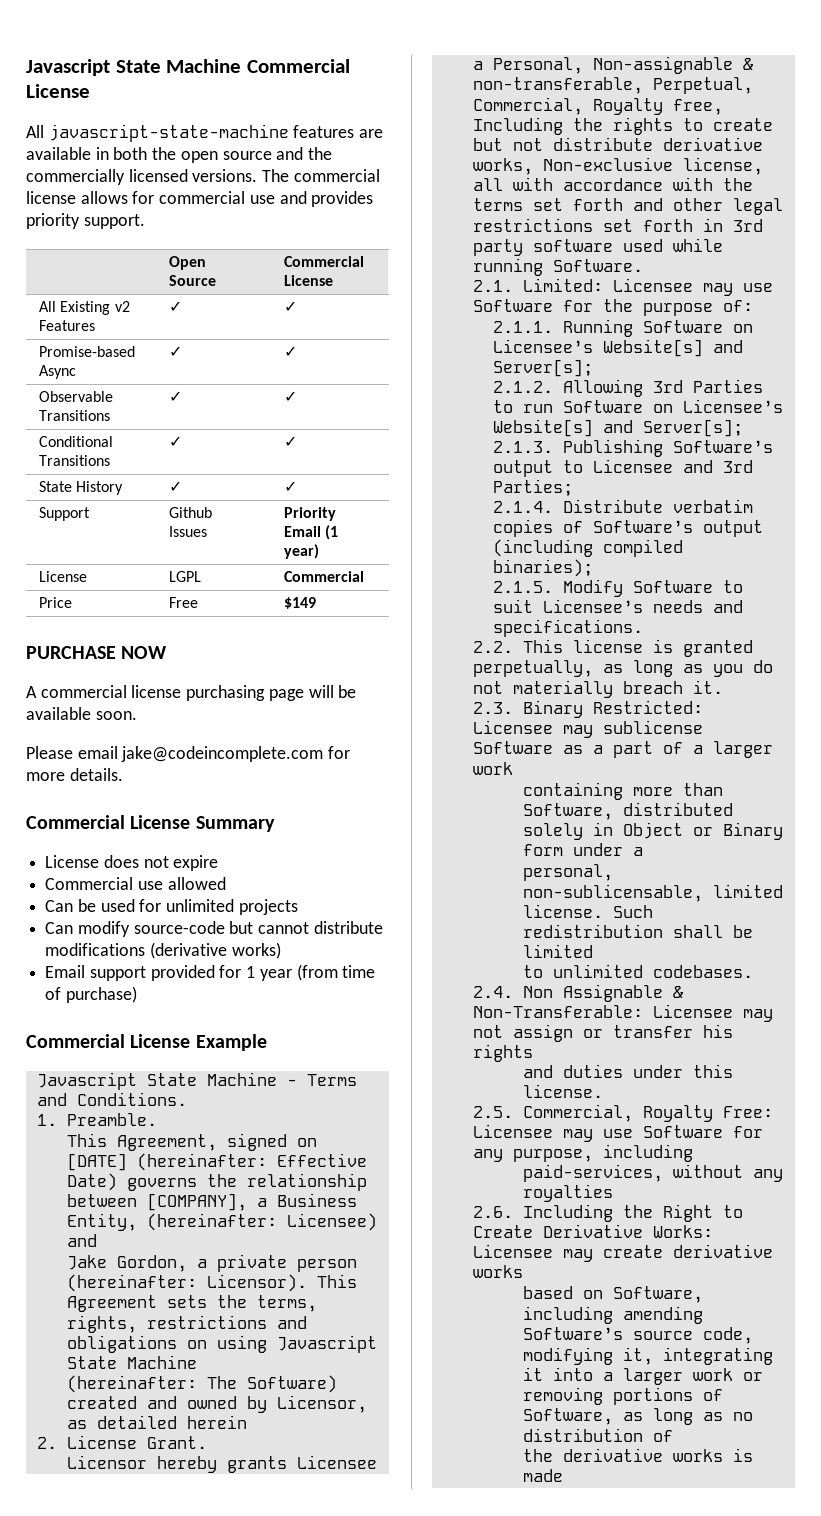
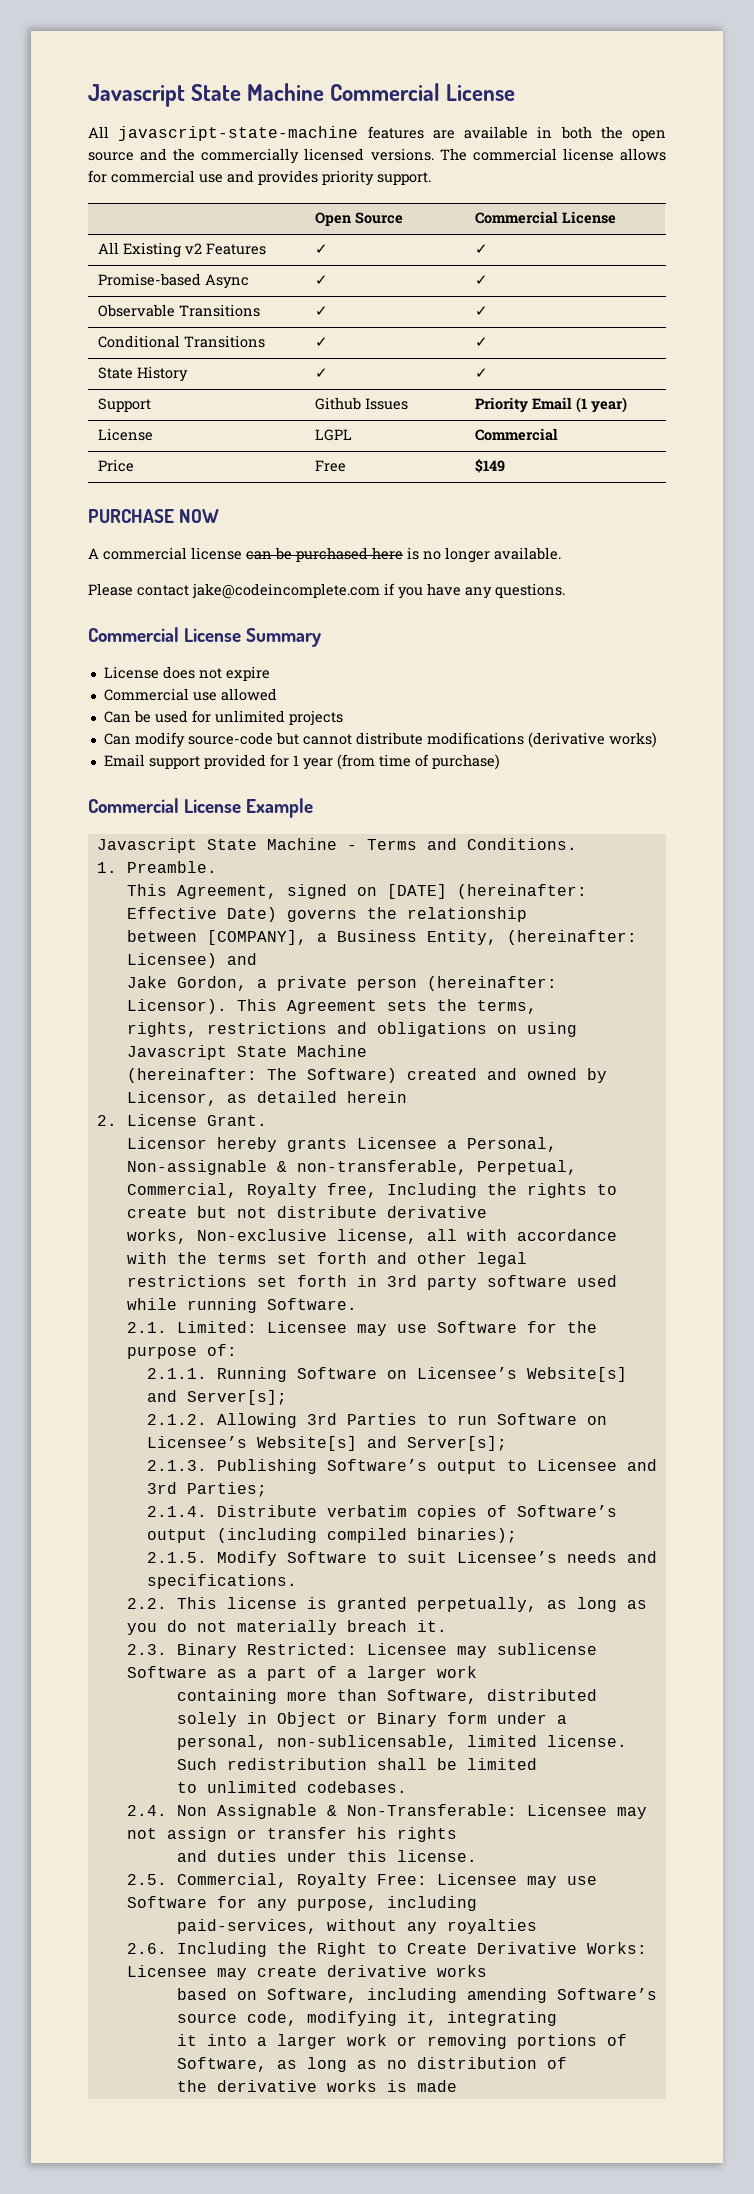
[186,685,357,701] [26,707,137,720] [26,746,351,762] [26,768,123,781] purchasing page will be available soon. // Please email jake@codeincomplete.com for more details. -> [246,547,561,563] [88,583,565,599] can be purchased here is no longer available. // Please contact jake@codeincomplete.com if you have any questions.

